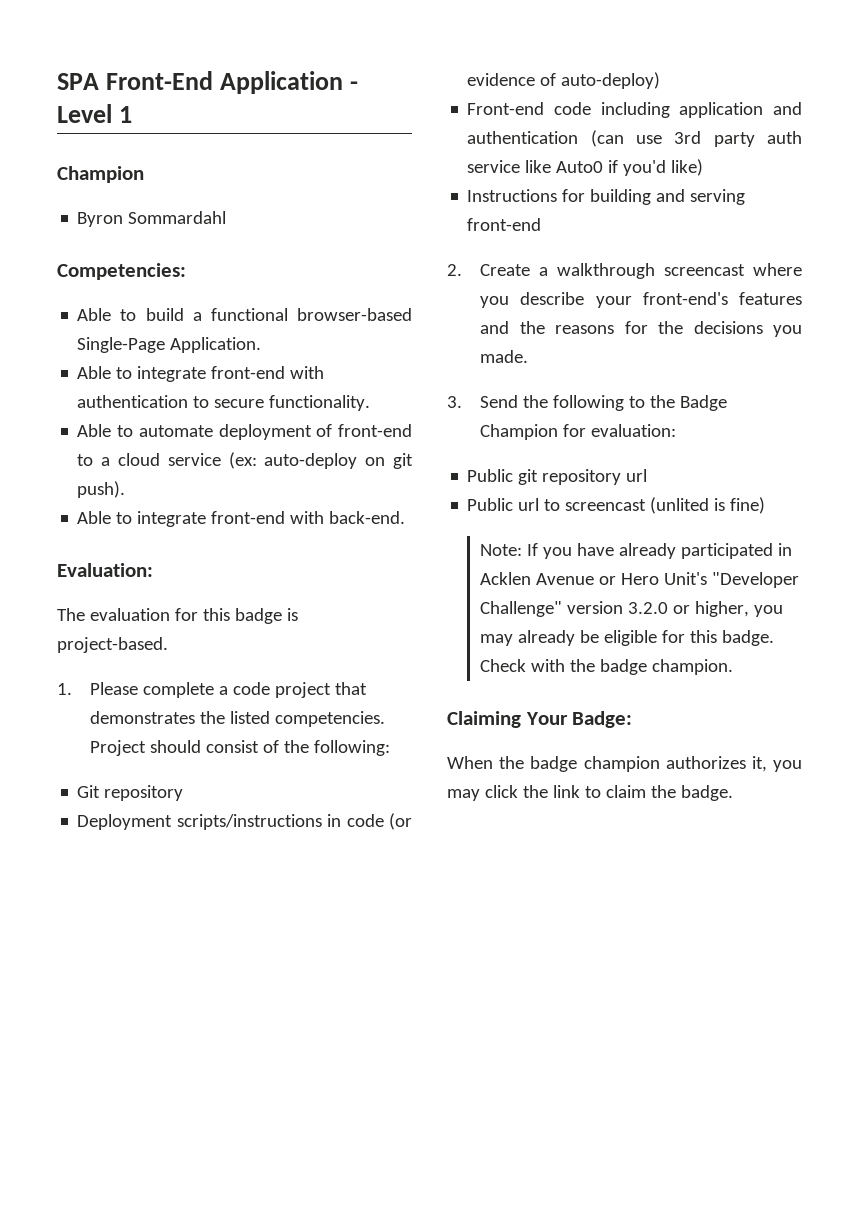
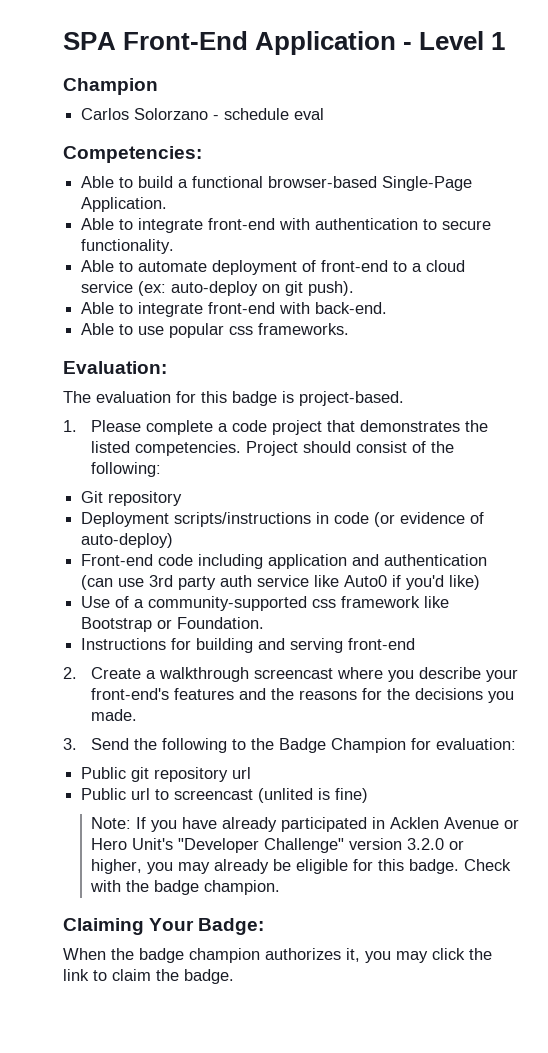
[77,211,227,227] Byron Sommardahl -> [81,108,325,120] Carlos Solorzano - schedule eval
(406, 517) none -> [81,323,350,338] // Able to use popular css frameworks.
(704, 167) none -> [81,596,450,611] [81,617,265,632] // Use of a community-supported css framework like Bootstrap or Foundation.

